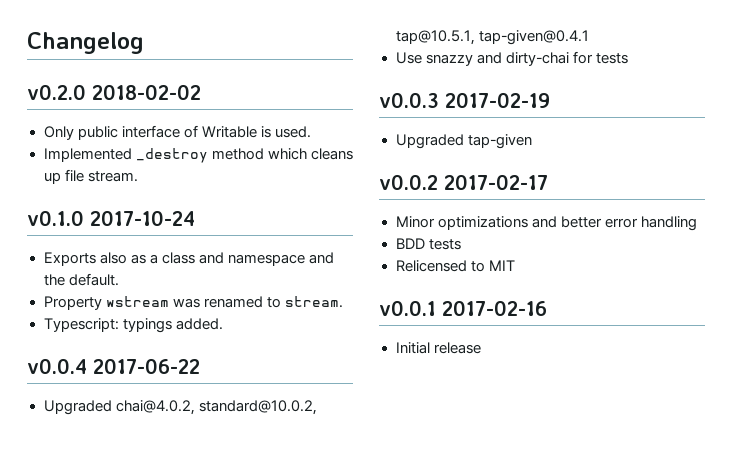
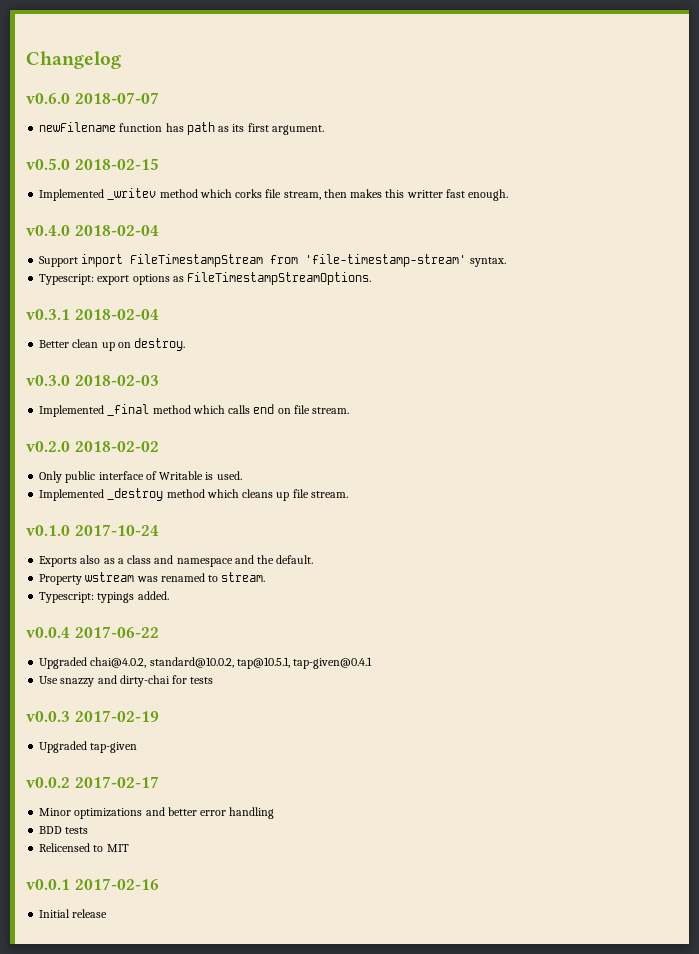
(144, 43) none -> [26,92,159,104] [39,122,324,135] [26,158,159,170] [39,188,509,201] [26,225,159,236] [39,254,506,267] [39,272,372,285] [26,309,159,320] [39,338,186,351] [26,375,159,386] [39,404,350,417] // v0.6.0 2018-07-07 // newFilename function has path as its first argument. // v0.5.0 2018-02-15 // Implemented _writev method which corks file stream, then makes this writter fast enough. // v0.4.0 2018-02-04 // Support import FileTimestampStream from 'file-timestamp-stream' syntax. // Typescript: export options as FileTimestampStreamOptions. // v0.3.1 2018-02-04 // Better clean up on destroy. // v0.3.0 2018-02-03 // Implemented _final method which calls end on file stream.

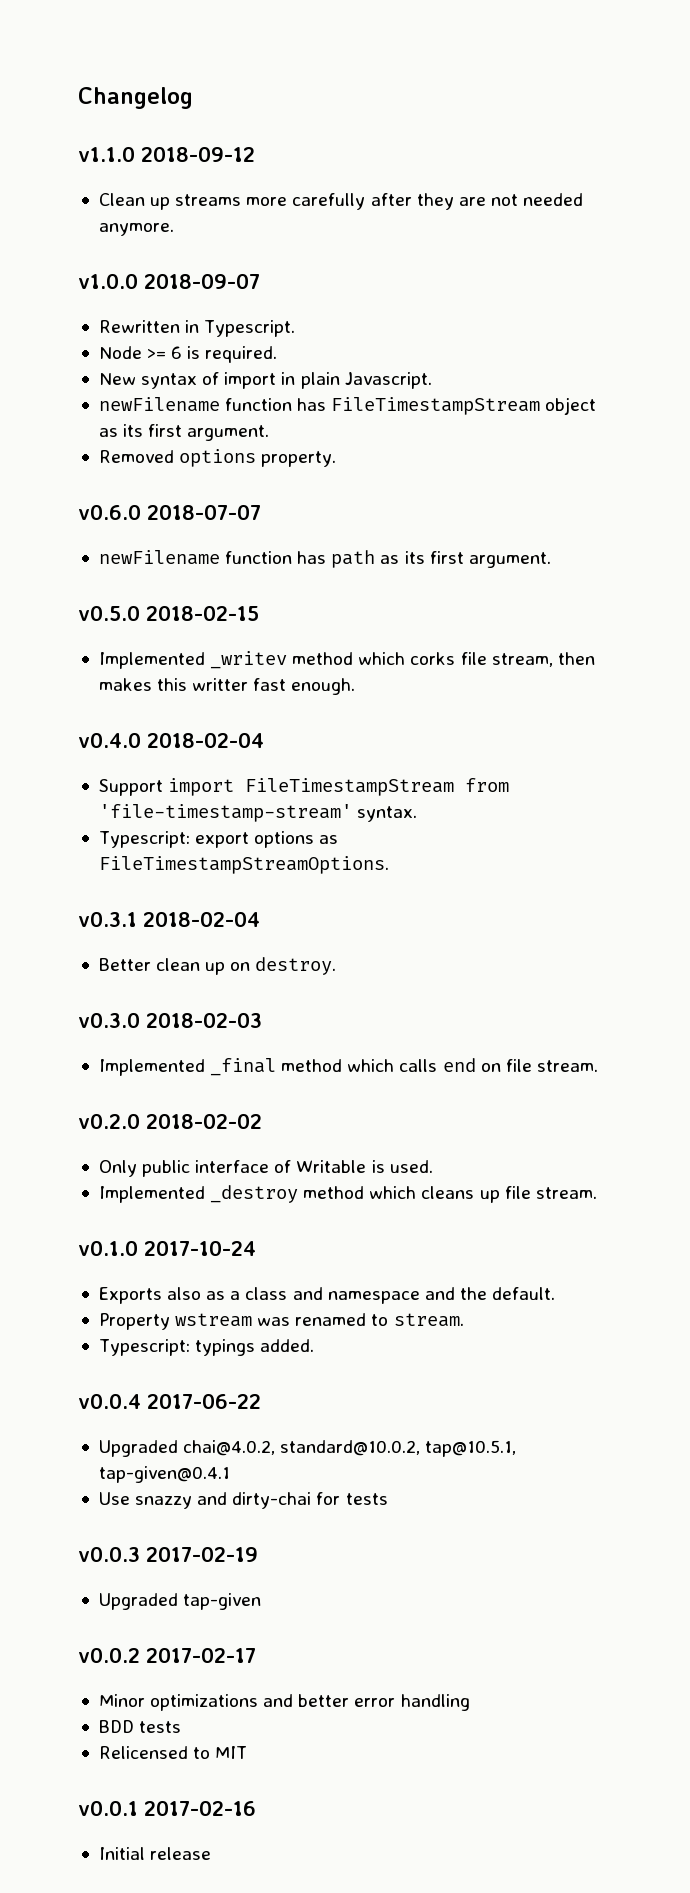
(121, 60) none -> [78,146,255,162] [98,193,584,210] [98,223,174,236] [78,273,260,289] [98,320,296,337] [98,346,278,363] [98,372,432,389] [98,397,597,415] [98,424,270,441] [98,449,337,467] // v1.1.0 2018-09-12 // Clean up streams more carefully after they are not needed anymore. // v1.0.0 2018-09-07 // Rewritten in Typescript. // Node >= 6 is required. // New syntax of import in plain Javascript. // newFilename function has FileTimestampStream object as its first argument. // Removed options property.

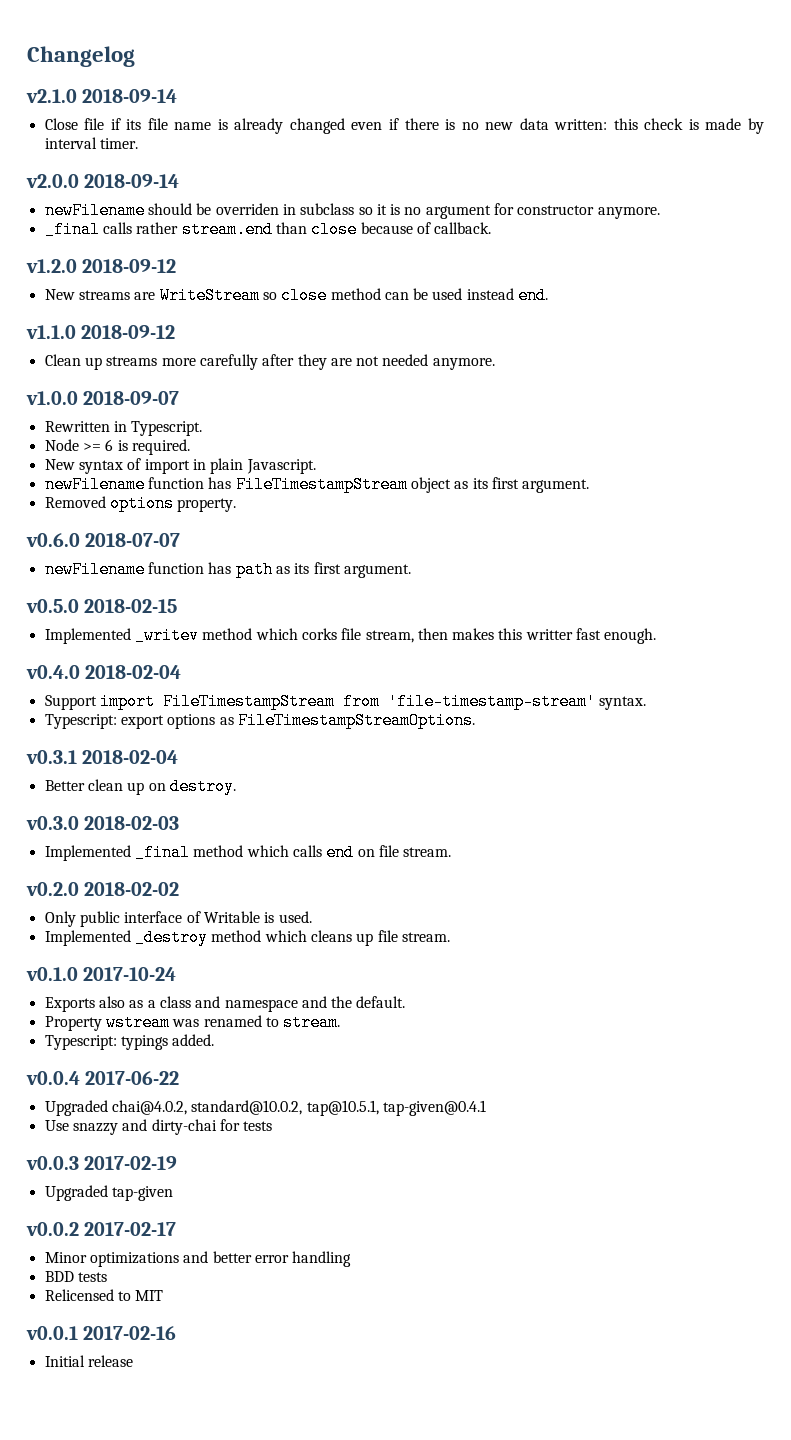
(193, 98) none -> [26,89,178,103] [44,118,764,134] [44,137,138,149] [26,174,180,188] [44,202,660,219] [44,221,492,238] [26,259,177,273] [44,287,549,304] // v2.1.0 2018-09-14 // Close file if its file name is already changed even if there is no new data written: this check is made by interval timer. // v2.0.0 2018-09-14 // newFilename should be overriden in subclass so it is no argument for constructor anymore. // _final calls rather stream.end than close because of callback. // v1.2.0 2018-09-12 // New streams are WriteStream so close method can be used instead end.

